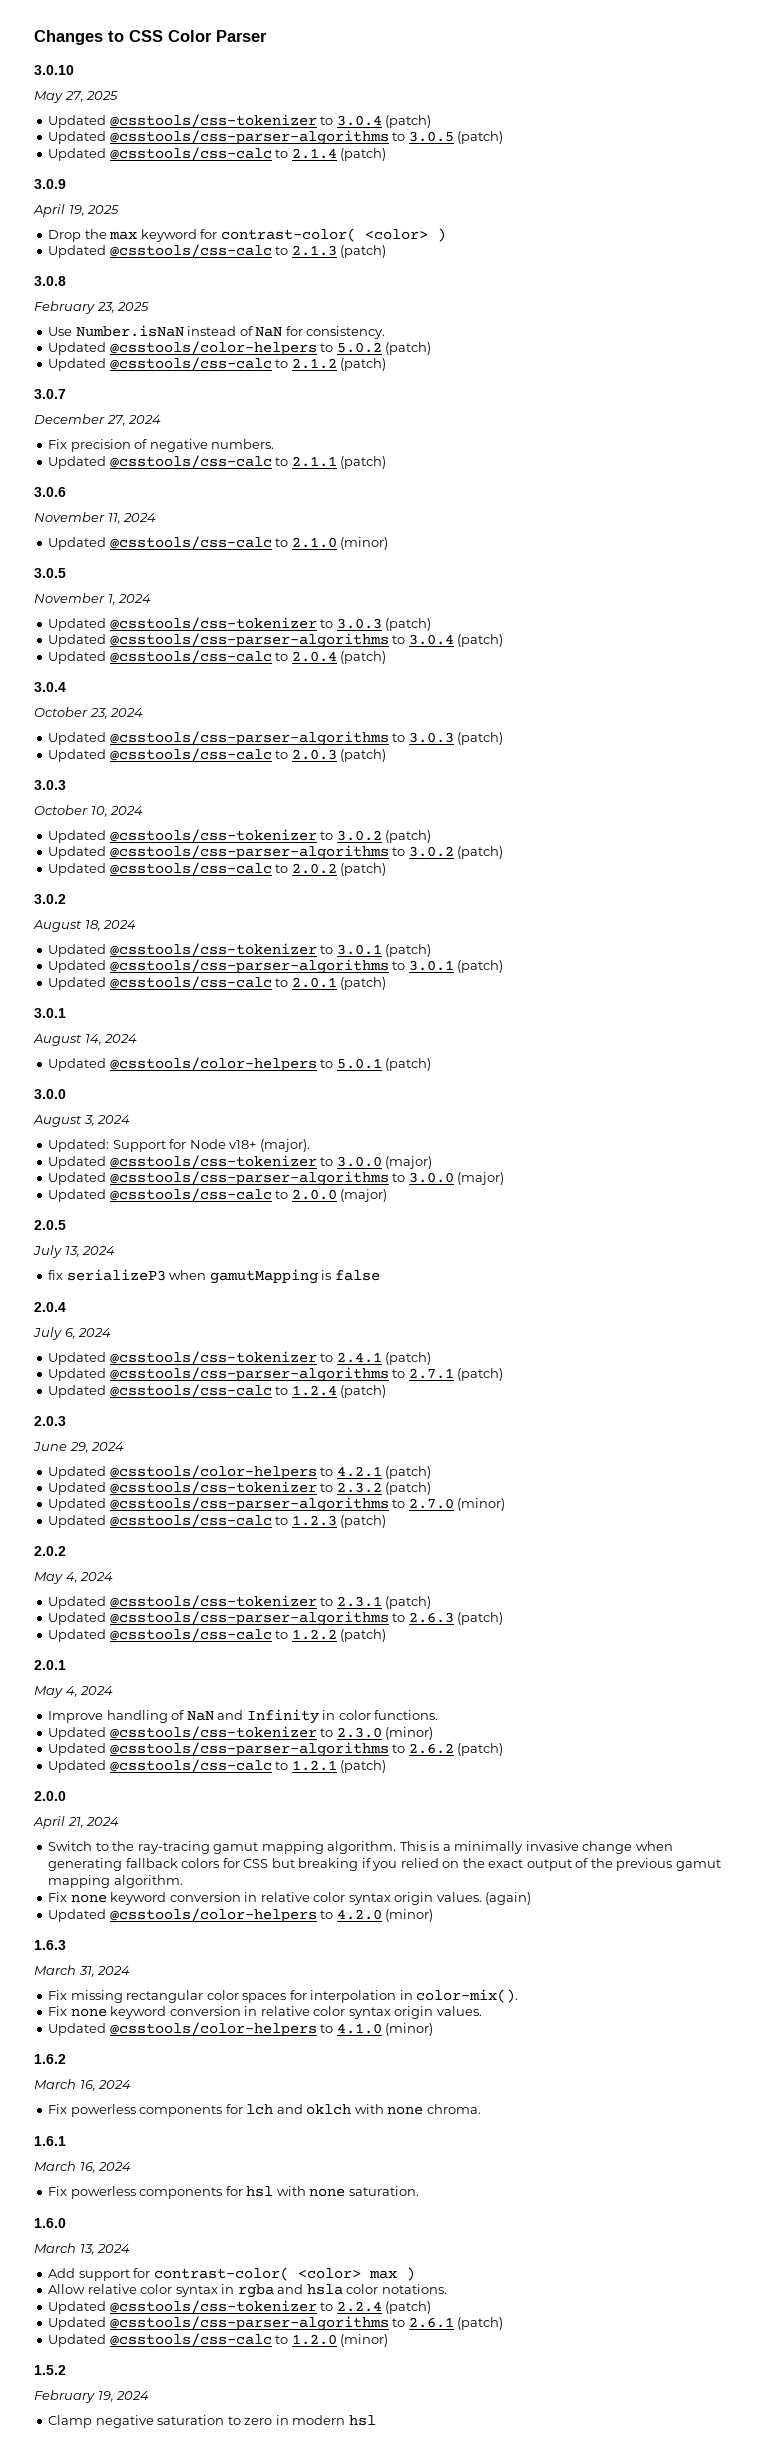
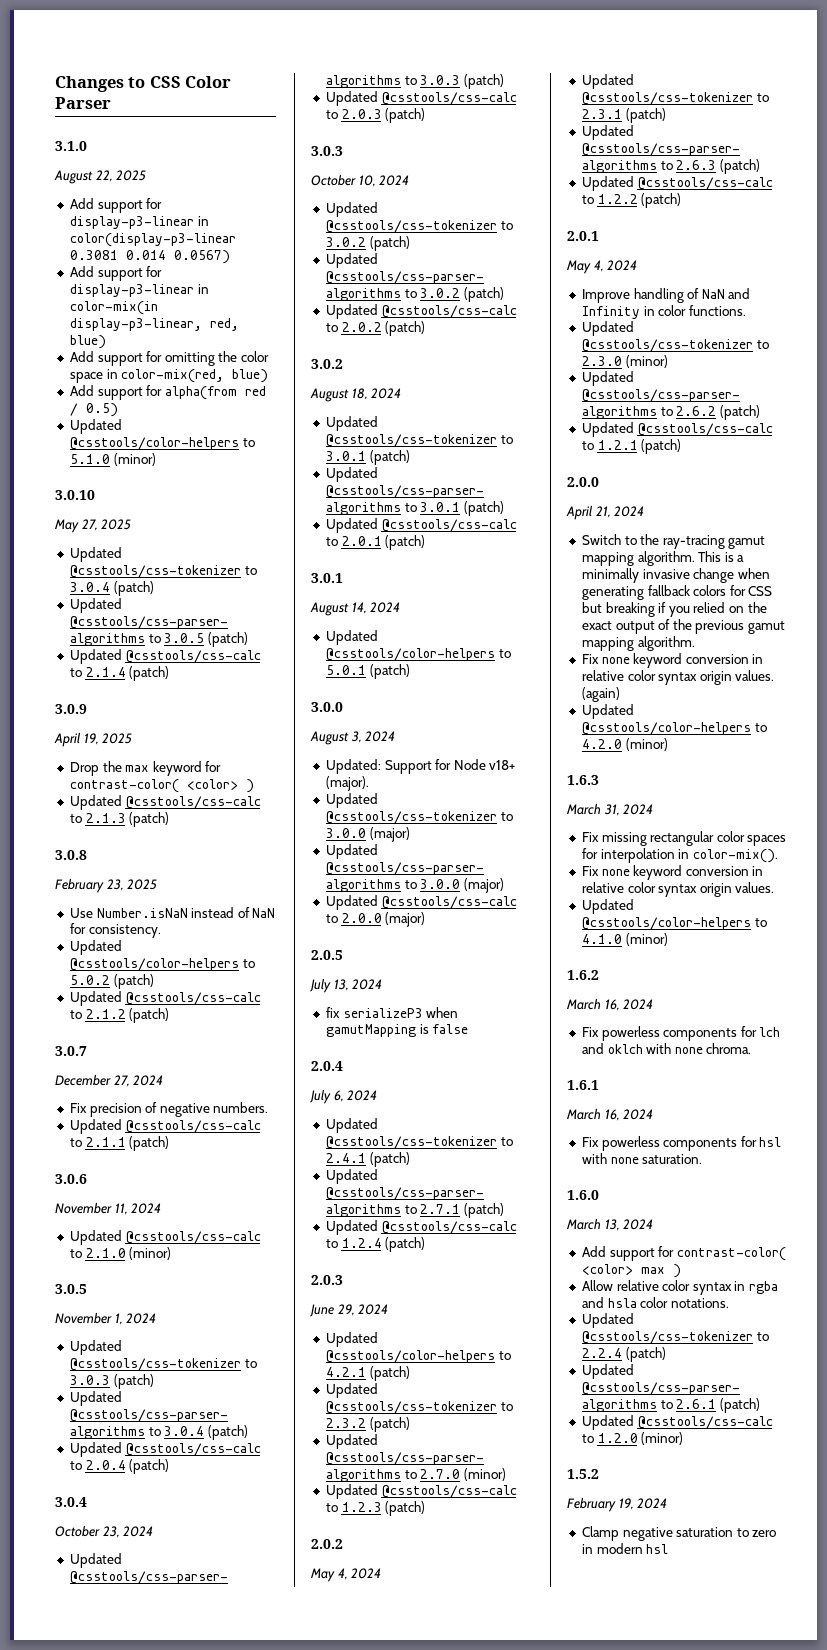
(267, 36) none -> [55,141,87,151] [54,170,147,184] [69,198,163,213] [69,216,209,229] [69,233,236,247] [69,250,230,264] [69,266,163,281] [69,284,209,297] [69,301,158,315] [69,318,239,331] [69,335,106,349] [69,351,270,366] [69,369,269,383] [69,385,266,400] [69,403,118,417] [69,419,122,434] [69,437,255,450] [69,453,156,466] // 3.1.0 // August 22, 2025 // Add support for display-p3-linear in color(display-p3-linear 0.3081 0.014 0.0567) // Add support for display-p3-linear in color-mix(in display-p3-linear, red, blue) // Add support for omitting the color space in color-mix(red, blue) // Add support for alpha(from red / 0.5) // Updated @csstools/color-helpers to 5.1.0 (minor)

